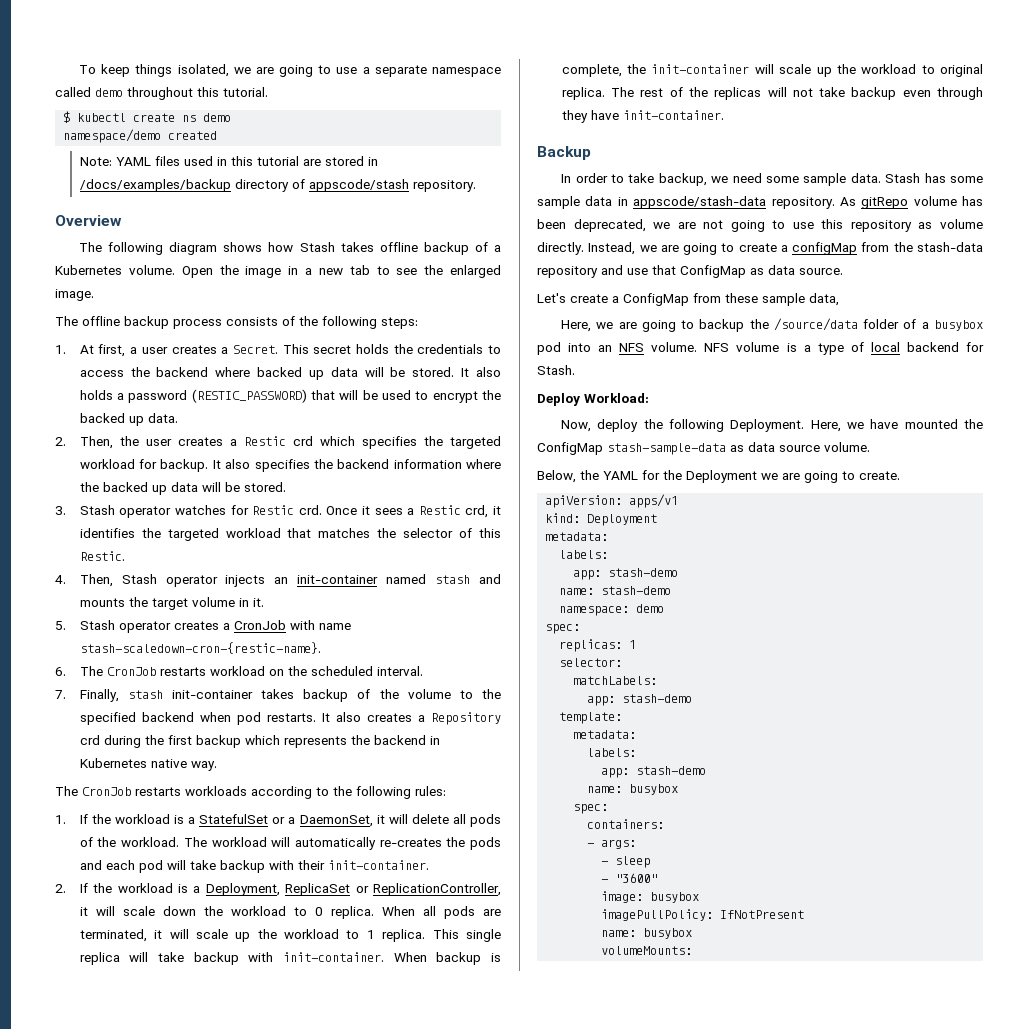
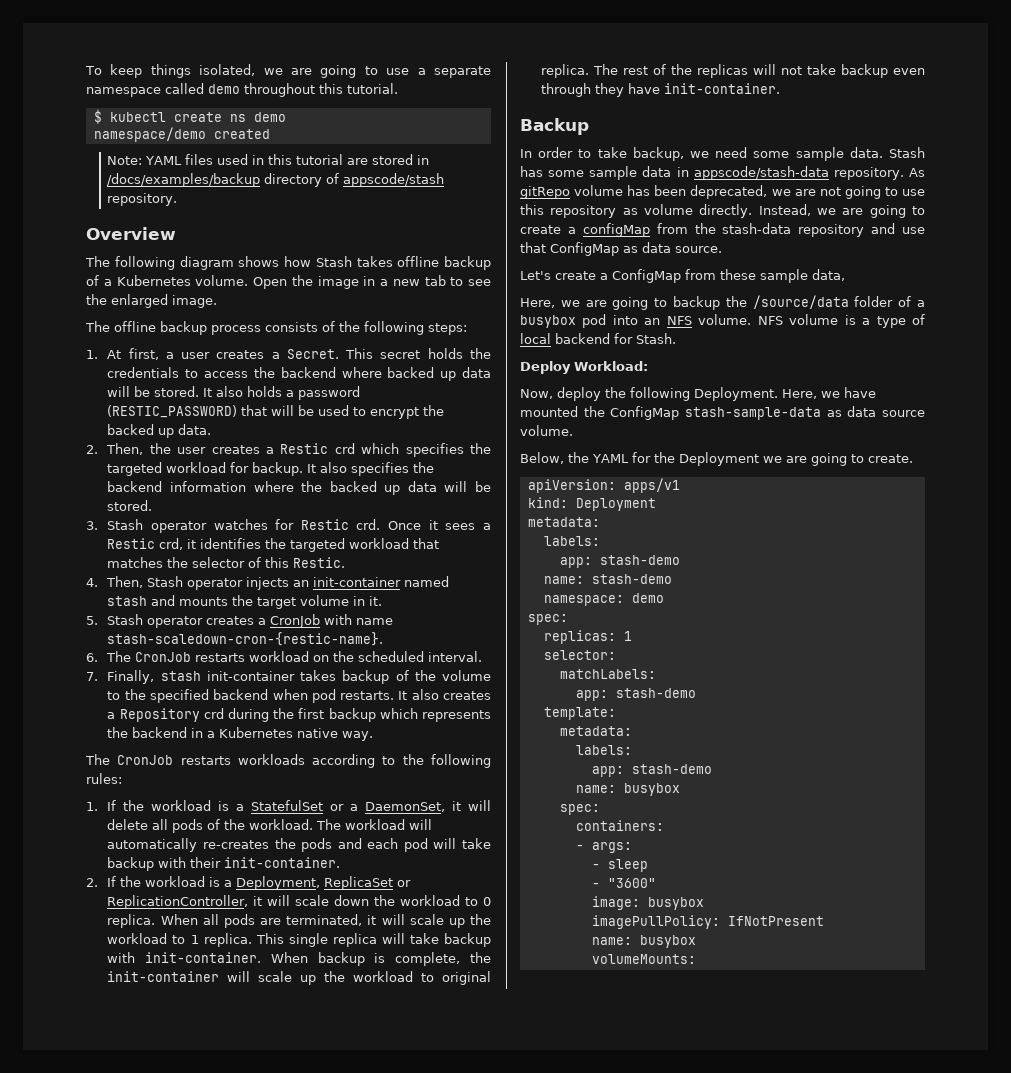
(440, 740) none -> [207,731,216,738] a

